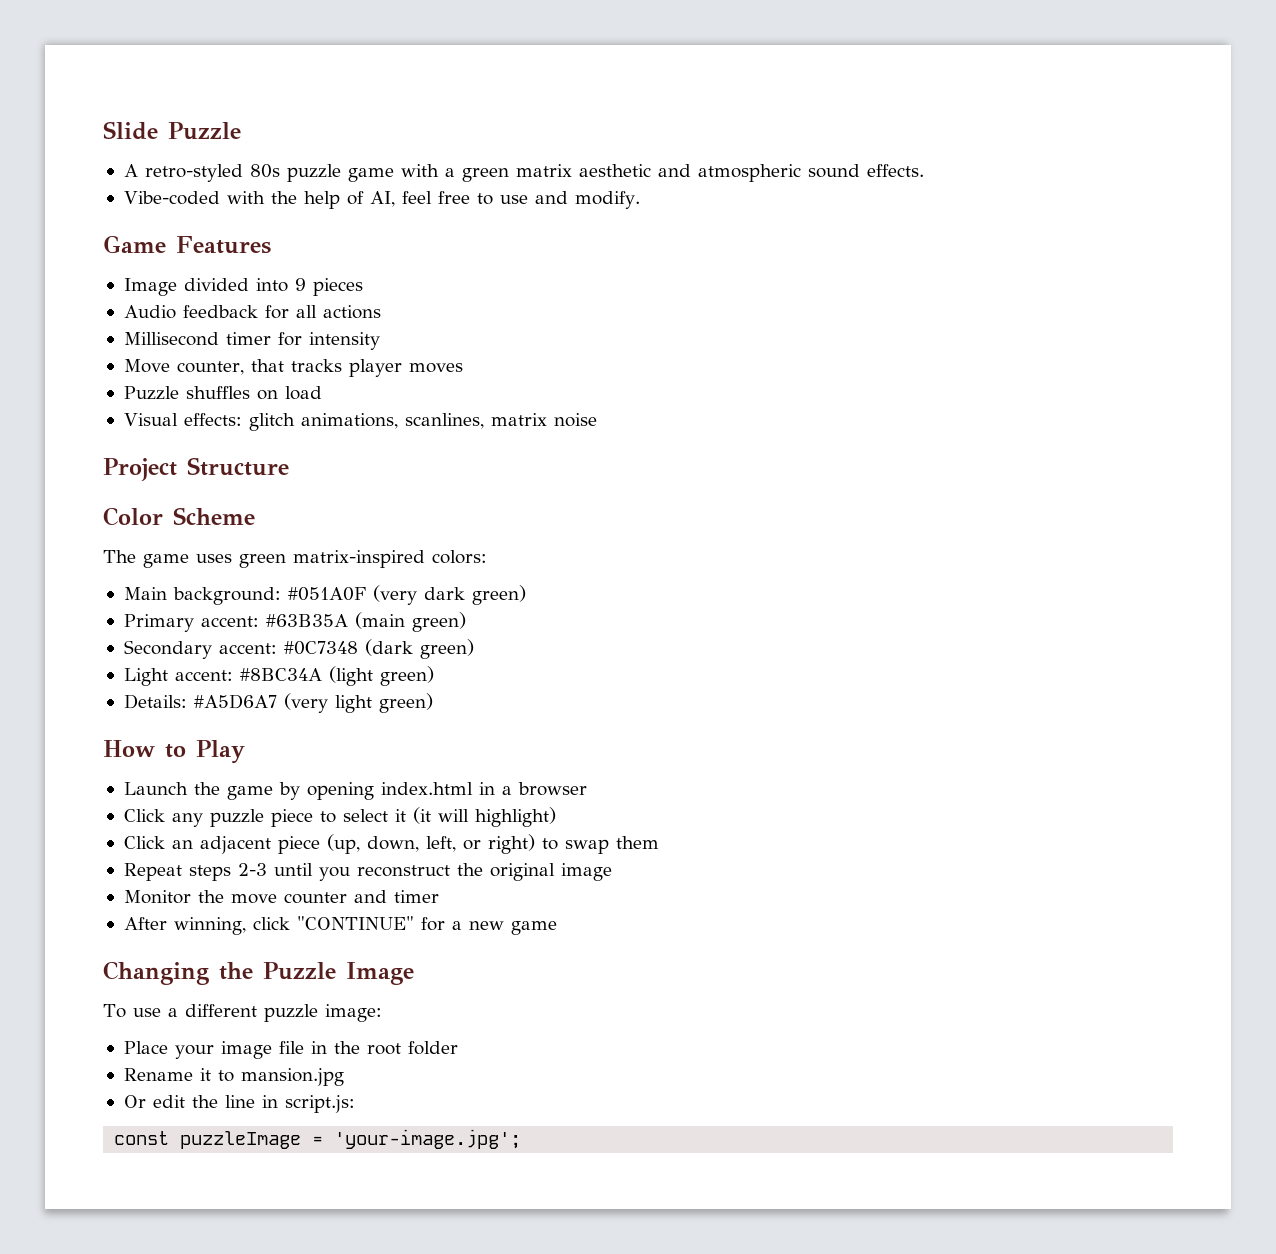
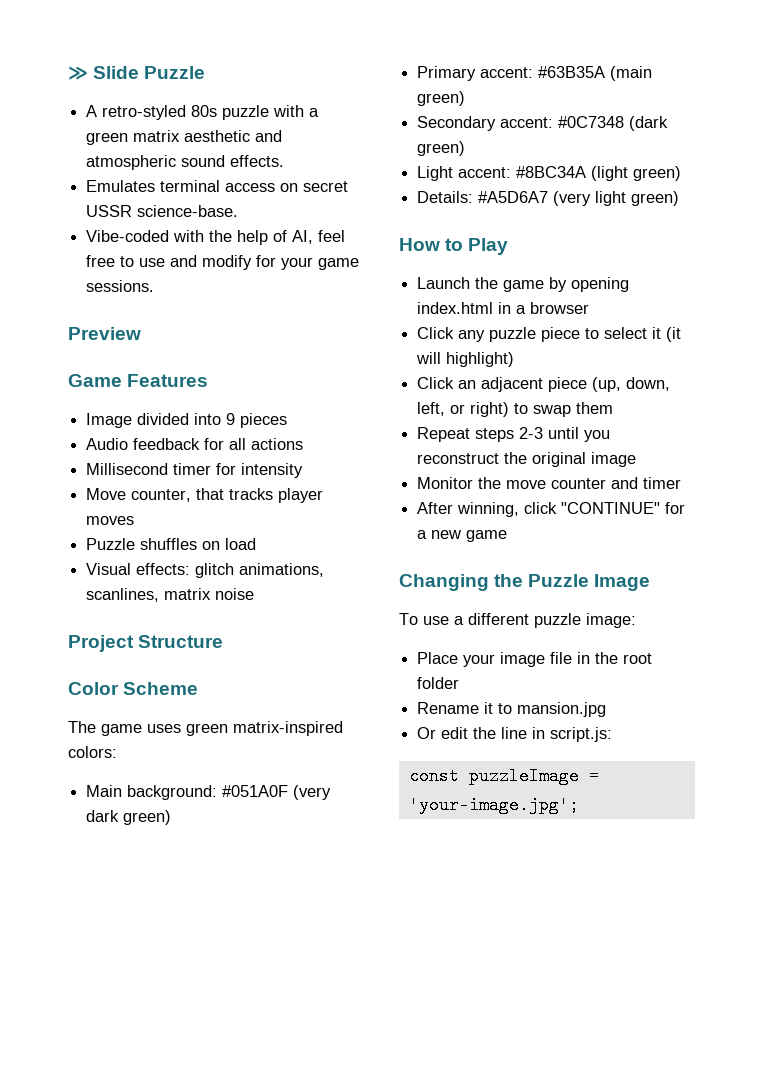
(103, 130) none -> [68,66,88,80] ≫
[347,168,394,182] game -> (270, 112) none
(924, 170) none -> [86,180,349,192] [86,205,239,217] // Emulates terminal access on secret USSR science-base.
[574,191,640,209] modify. -> [202,255,360,270] [86,280,155,292] [68,327,141,340] modify for your game sessions. // Preview

